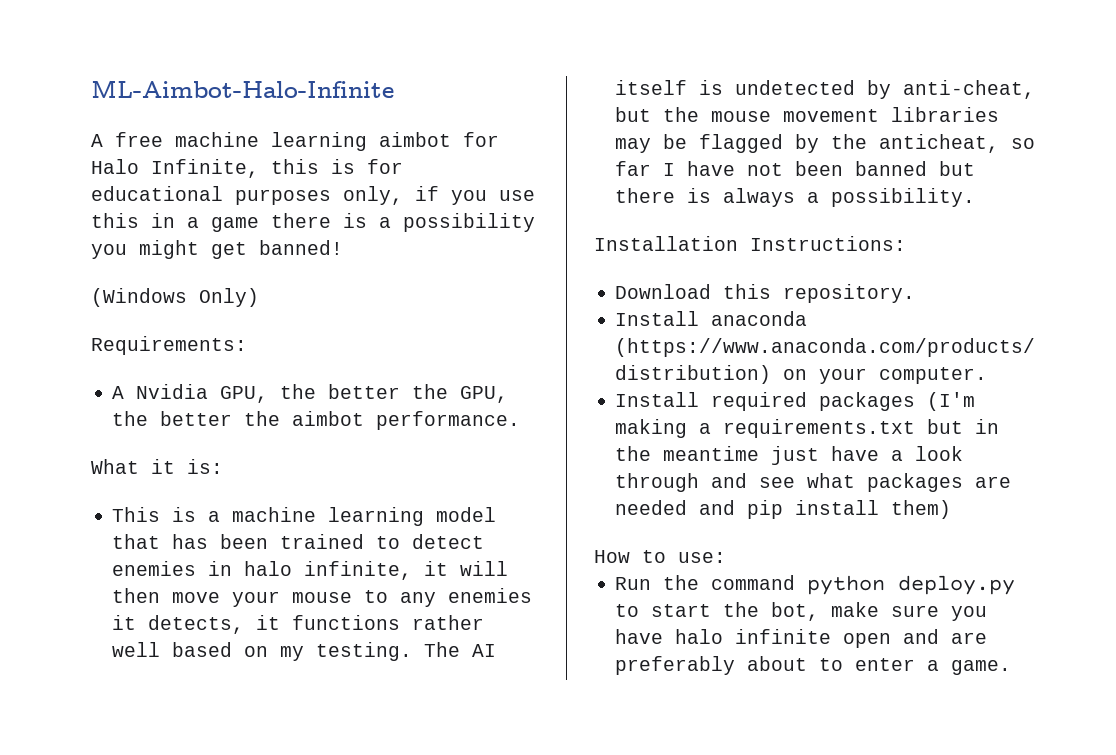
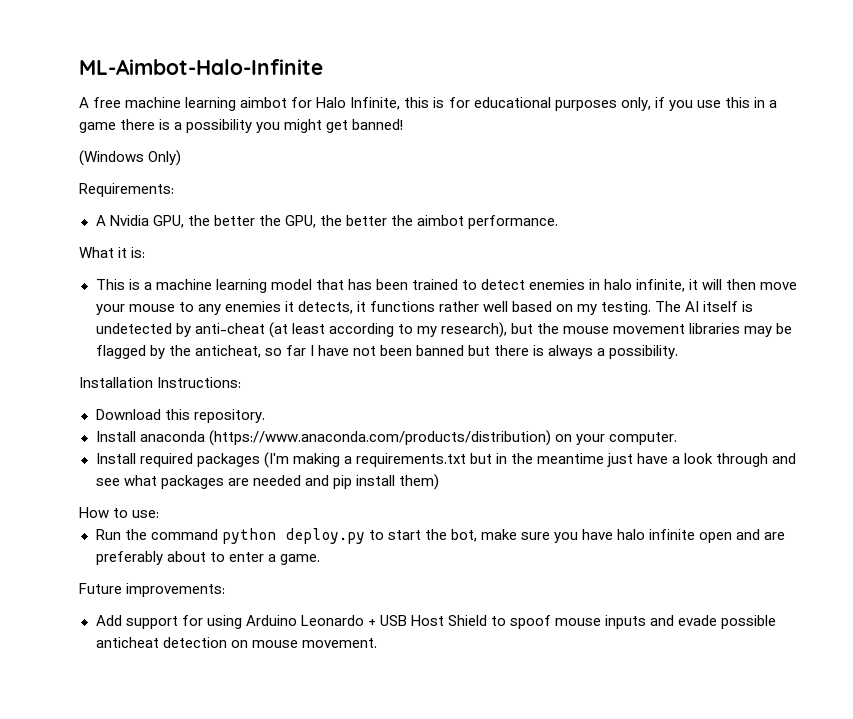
[903,80,1036,99] anti-cheat, -> [194,322,507,338] anti-cheat (at least according to my research),
(1012, 667) none -> [79,583,226,597] [95,615,777,629] [95,637,377,648] // Future improvements: // Add support for using Arduino Leonardo + USB Host Shield to spoof mouse inputs and evade possible anticheat detection on mouse movement.

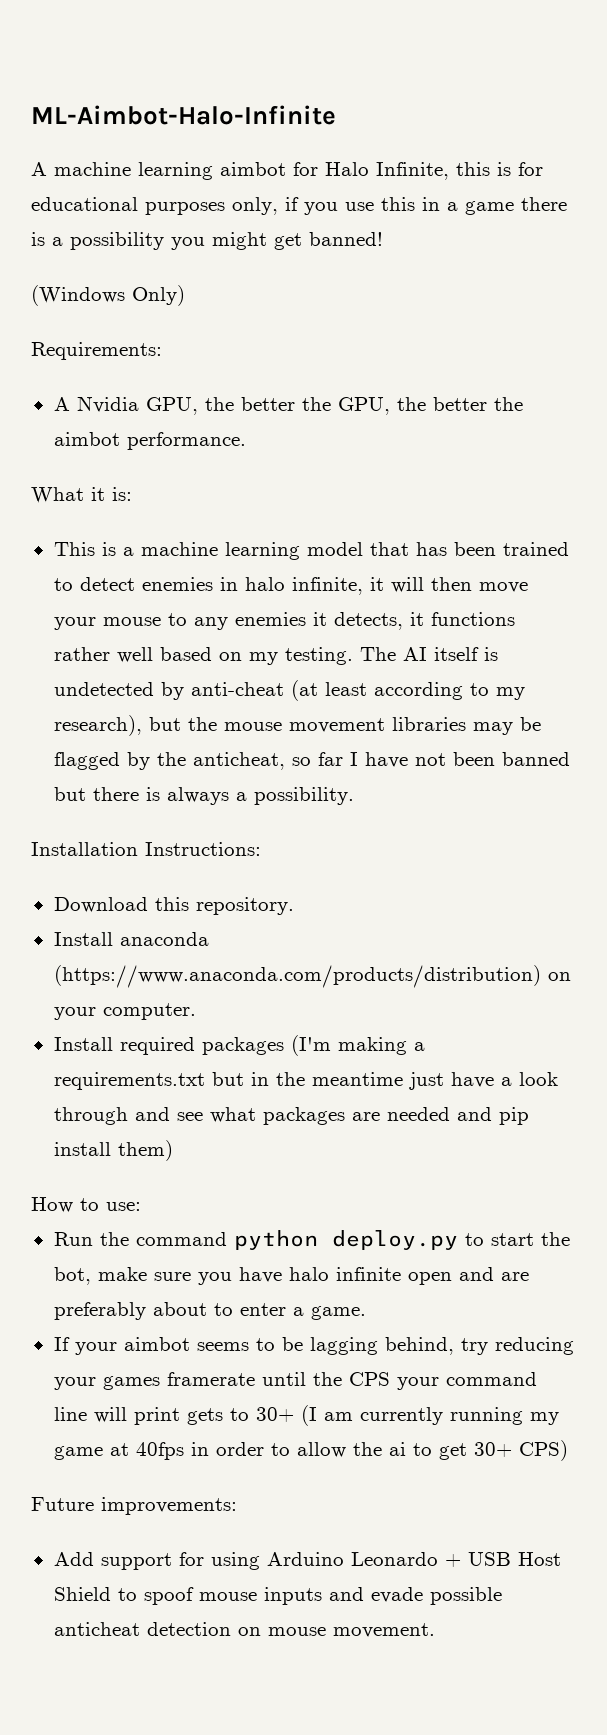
[93,97,122,108] free -> (47, 169) none
(320, 559) none -> [53,1337,574,1355] [53,1372,537,1390] [53,1405,559,1426] [53,1440,568,1461] // If your aimbot seems to be lagging behind, try reducing your games framerate until the CPS your command line will print gets to 30+ (I am currently running my game at 40fps in order to allow the ai to get 30+ CPS)

